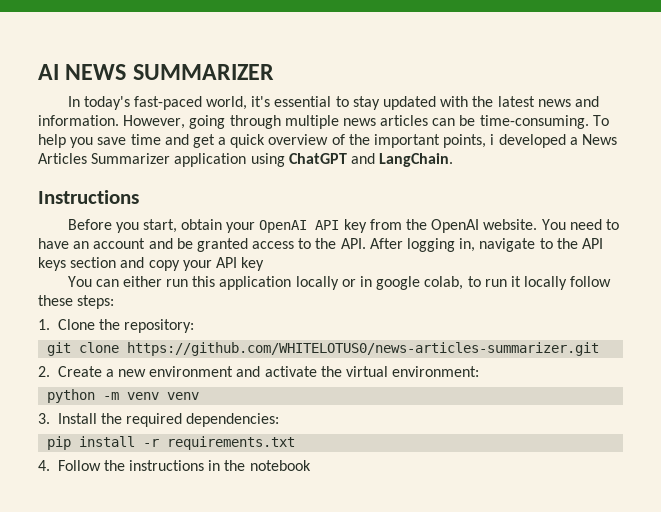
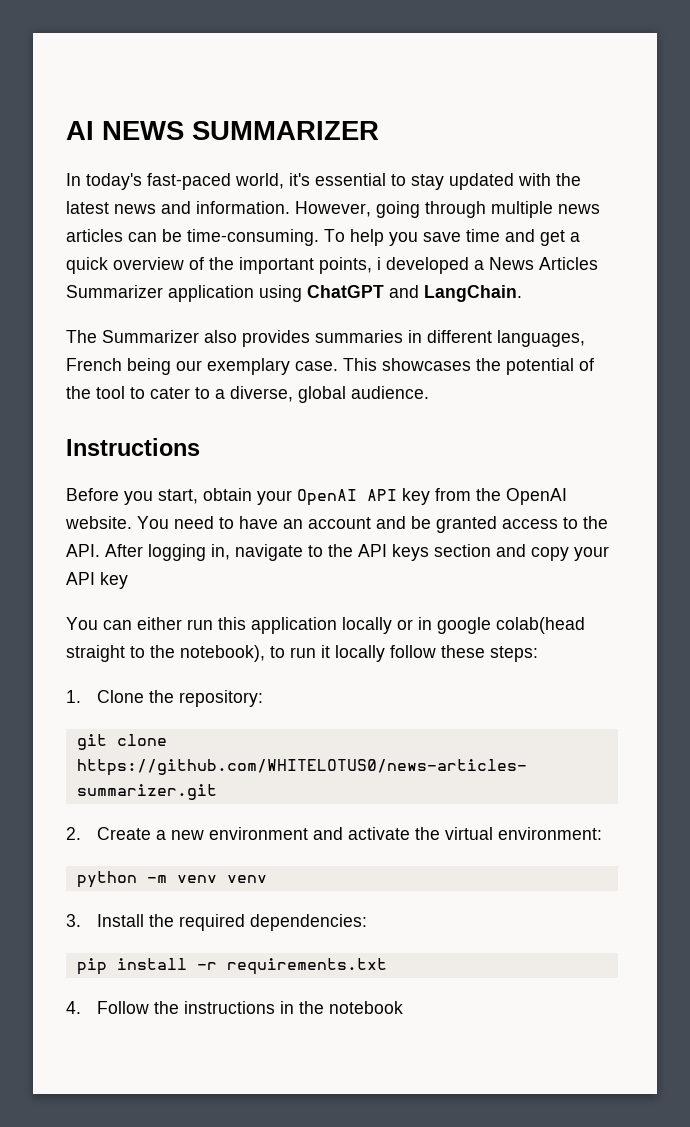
(454, 160) none -> [66,330,585,347] [66,358,594,375] [66,386,429,403] // The Summarizer also provides summaries in different languages, French being our exemplary case. This showcases the potential of the tool to cater to a diverse, global audience.
[424,276,464,290] colab, -> [496,617,585,634] [66,645,265,662] colab(head straight to the notebook),

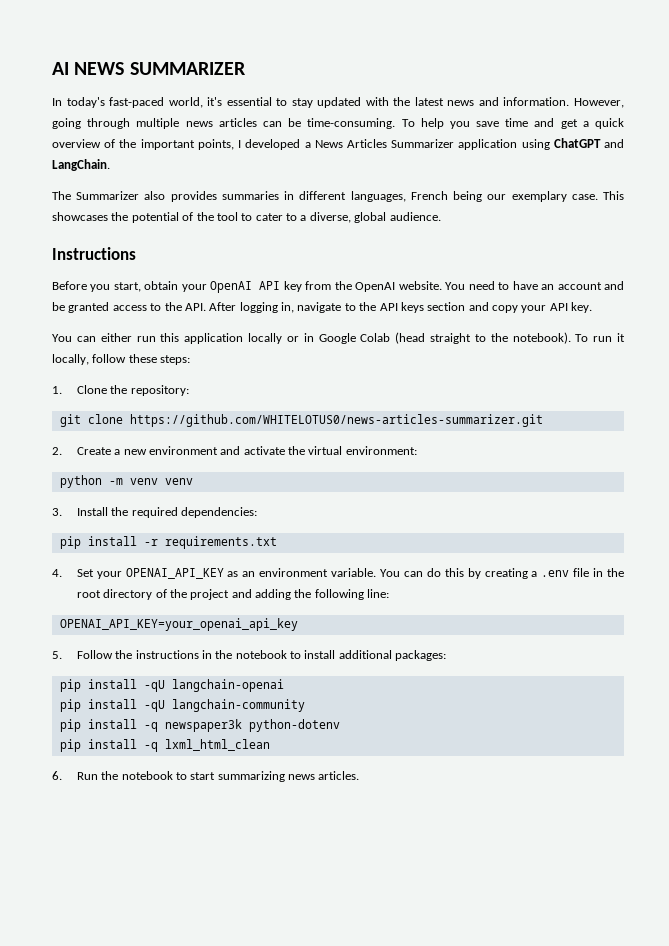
[377,257,381,270] i -> [238,140,242,148] I
[100,572,128,589] key -> [571,302,593,313] key.
[437,617,585,634] google colab(head -> [318,332,426,344] Google Colab (head
[180,645,285,662] notebook), to -> [512,332,589,344] notebook). To
[335,645,385,662] locally -> [52,354,89,365] locally,
(81, 1007) none -> [76,568,624,579] [76,589,390,600] [59,618,298,631] [52,651,62,659] Set your OPENAI_API_KEY as an environment variable. You can do this by creating a .env file in the root directory of the project and adding the following line: // OPENAI_API_KEY=your_openai_api_key // 5.
(403, 1007) none -> [290,650,447,661] [59,679,284,692] [59,699,305,712] [59,719,340,732] [59,739,270,752] [52,771,360,782] to install additional packages: // pip install -qU langchain-openai // pip install -qU langchain-community // pip install -q newspaper3k python-dotenv // pip install -q lxml_html_clean // 6. Run the notebook to start summarizing news articles.

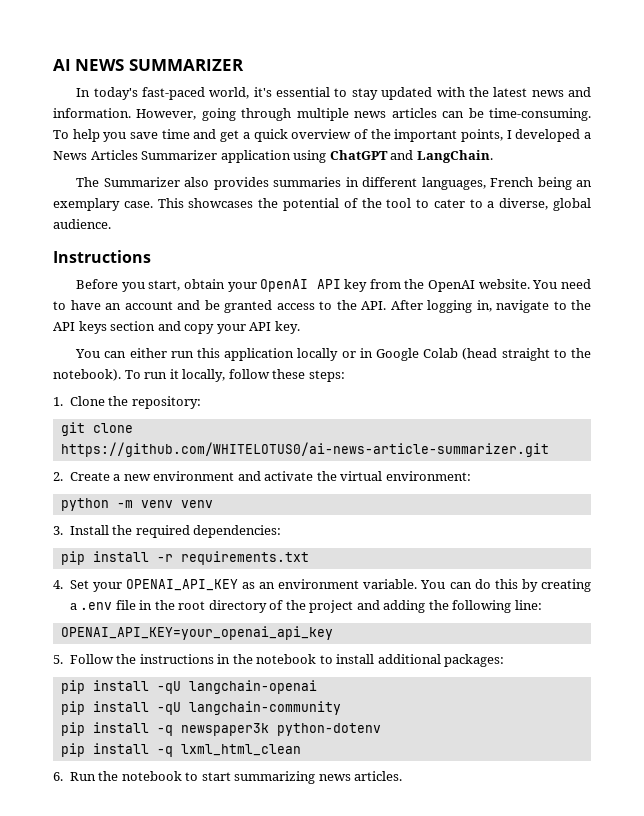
[487,194,507,200] our -> [576,180,592,187] an
[129,414,543,427] https://github.com/WHITELOTUS0/news-articles-summarizer.git -> [60,442,549,457] https://github.com/WHITELOTUS0/ai-news-article-summarizer.git

